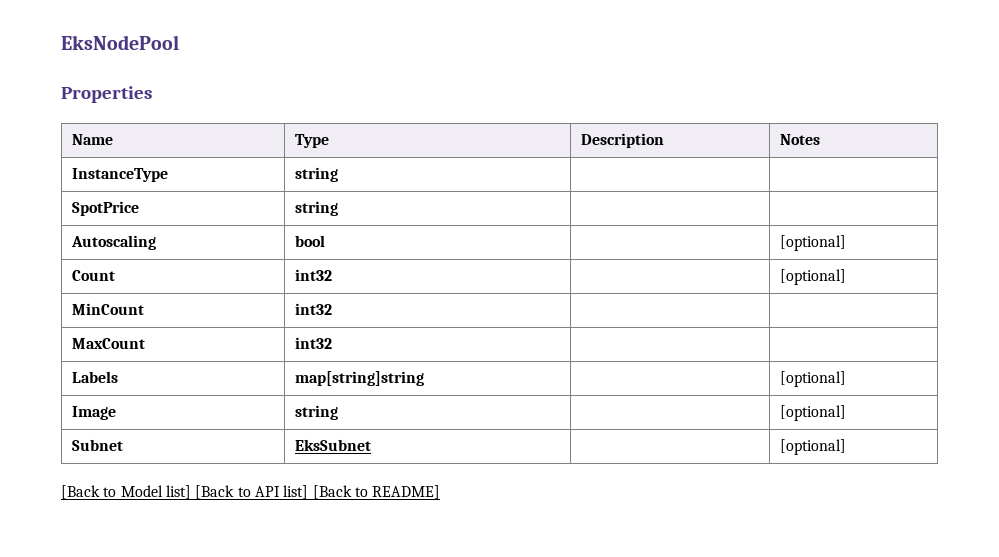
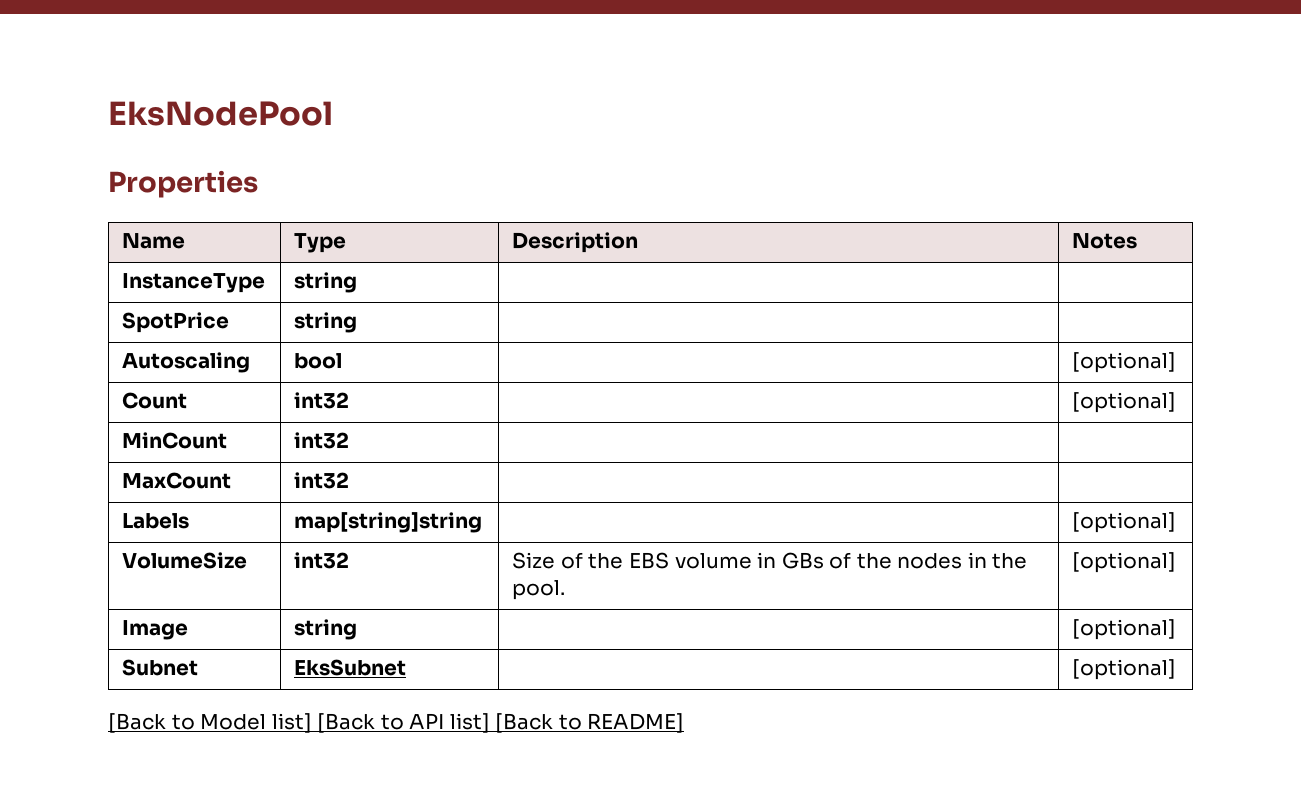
(846, 379) none -> [122,552,248,569] [294,552,350,569] [512,552,1028,569] [512,580,566,600] [1072,552,1177,573] // VolumeSize | int32 | Size of the EBS volume in GBs of the nodes in the pool. | [optional]

